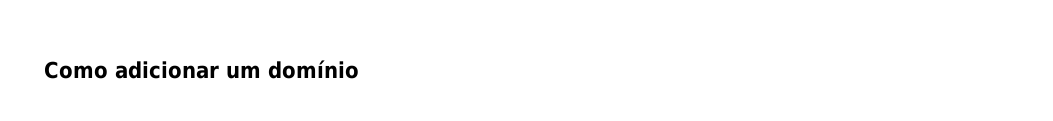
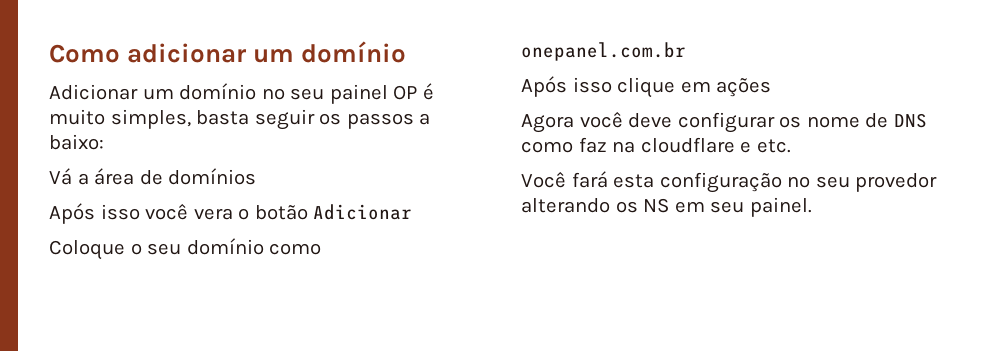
(359, 69) none -> [49,83,434,104] [49,109,431,130] [49,134,104,150] [49,168,257,185] [49,203,413,224] [49,238,322,260] [521,42,686,61] [521,76,772,98] [521,111,927,133] [521,137,791,153] [521,171,938,193] [521,197,812,217] // Adicionar um domínio no seu painel OP é muito simples, basta seguir os passos a baixo: // Vá a área de domínios // Após isso você vera o botão Adicionar // Coloque o seu domínio como onepanel.com.br // Após isso clique em ações // Agora você deve configurar os nome de DNS como faz na cloudflare e etc. // Você fará esta configuração no seu provedor alterando os NS em seu painel.

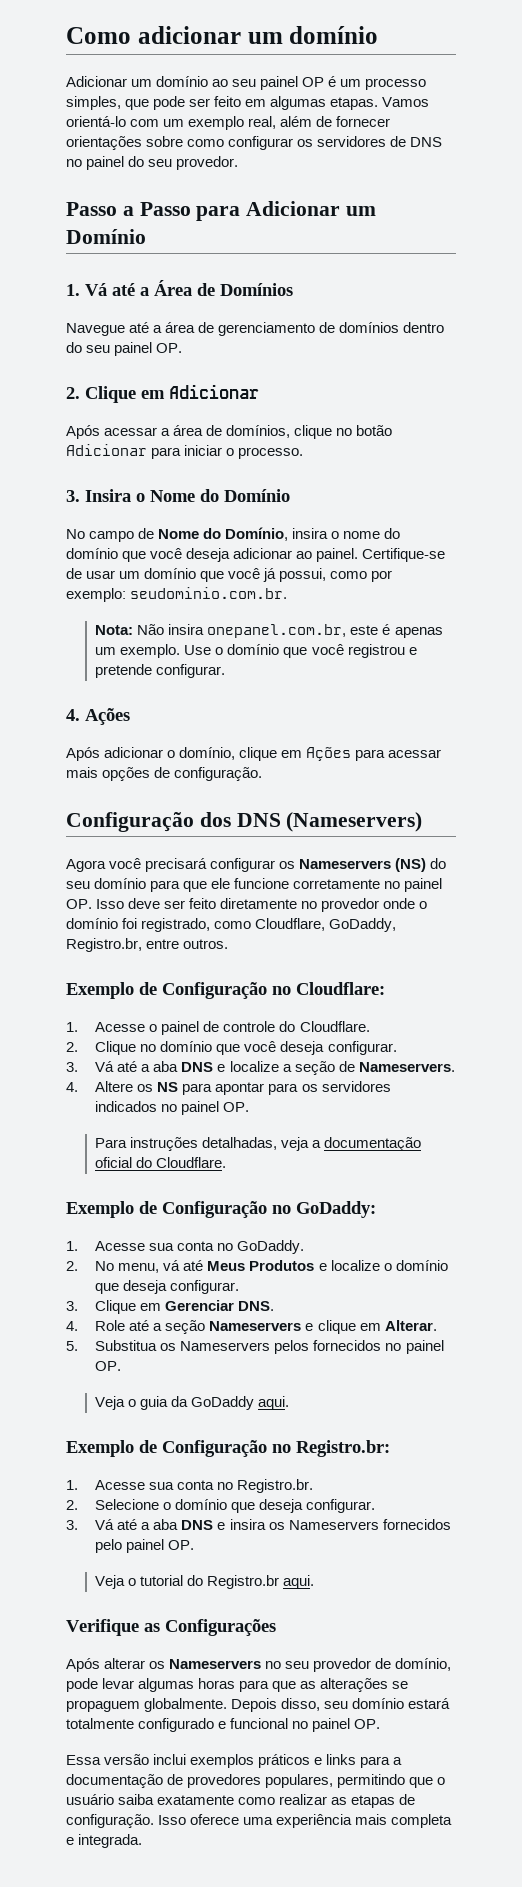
[261,88,285,100] no -> [212,79,229,87] ao
[49,109,431,130] [49,134,104,150] [49,168,163,185] muito simples, basta seguir os passos a baixo: // Vá a área de -> [340,78,427,90] [66,96,430,110] [66,116,391,130] [66,136,443,150] [66,156,239,170] [66,201,377,221] [66,229,146,244] [66,280,293,296] [66,322,336,336] um processo simples, que pode ser feito em algumas etapas. Vamos orientá-lo com um exemplo real, além de fornecer orientações sobre como configurar os servidores de DNS no painel do seu provedor. // Passo a Passo para Adicionar um Domínio // 1. Vá até a Área de Domínios // Navegue até a área de gerenciamento de
[49,203,413,224] [49,238,322,260] [521,42,686,61] [521,76,772,98] // Após isso você vera o botão Adicionar // Coloque o seu domínio como onepanel.com.br // Após isso clique em ações -> [403,322,445,333] [66,342,183,356] [66,384,259,403] [66,425,393,439] [66,444,304,459] [66,489,290,502] [66,527,401,542] [66,548,446,562] [66,568,393,582] [66,587,288,602] [95,624,443,638] [95,644,417,658] [95,664,226,678] [66,708,130,725] [66,747,442,761] [66,767,263,781] [66,812,423,832] dentro do seu painel OP. // 2. Clique em Adicionar // Após acessar a área de domínios, clique no botão Adicionar para iniciar o processo. // 3. Insira o Nome do Domínio // No campo de Nome do Domínio, insira o nome do domínio que você deseja adicionar ao painel. Certifique-se de usar um domínio que você já possui, como por exemplo: seudominio.com.br. // Nota: Não insira onepanel.com.br, este é apenas um exemplo. Use o domínio que você registrou e pretende configurar. // 4. Ações // Após adicionar o domínio, clique em Ações para acessar mais opções de configuração. // Configuração dos DNS (Nameservers)
[628,112,927,133] [521,137,791,153] [521,171,938,193] [521,197,812,217] deve configurar os nome de DNS como faz na cloudflare e etc. // Você fará esta configuração no seu provedor alterando os NS em seu painel. -> [145,858,447,872] [66,878,443,892] [66,898,428,912] [66,918,397,932] [66,938,229,952] [66,982,385,999] [66,1021,370,1035] [66,1041,397,1055] [66,1061,455,1075] [66,1081,391,1095] [95,1101,250,1115] [95,1137,422,1151] [95,1157,227,1168] [66,1201,376,1218] [66,1240,305,1254] [66,1260,448,1273] [95,1280,240,1294] [66,1300,275,1314] [66,1320,437,1334] [66,1340,444,1354] [95,1361,122,1371] [95,1396,290,1410] [66,1440,390,1457] [66,1479,314,1493] [66,1499,376,1513] [66,1519,451,1530] [95,1539,195,1553] [95,1575,315,1589] [66,1619,276,1636] [66,1658,452,1672] [66,1678,409,1692] [66,1698,451,1712] [66,1718,381,1732] [66,1754,403,1768] [66,1774,446,1788] [66,1794,416,1808] [66,1814,453,1828] [66,1834,143,1848] precisará configurar os Nameservers (NS) do seu domínio para que ele funcione corretamente no painel OP. Isso deve ser feito diretamente no provedor onde o domínio foi registrado, como Cloudflare, GoDaddy, Registro.br, entre outros. // Exemplo de Configuração no Cloudflare: // 1. Acesse o painel de controle do Cloudflare. // 2. Clique no domínio que você deseja configurar. // 3. Vá até a aba DNS e localize a seção de Nameservers. // 4. Altere os NS para apontar para os servidores indicados no painel OP. // Para instruções detalhadas, veja a documentação oficial do Cloudflare. // Exemplo de Configuração no GoDaddy: // 1. Acesse sua conta no GoDaddy. // 2. No menu, vá até Meus Produtos e localize o domínio que deseja configurar. // 3. Clique em Gerenciar DNS. // 4. Role até a seção Nameservers e clique em Alterar. // 5. Substitua os Nameservers pelos fornecidos no painel OP. // Veja o guia da GoDaddy aqui. // Exemplo de Configuração no Registro.br: // 1. Acesse sua conta no Registro.br. // 2. Selecione o domínio que deseja configurar. // 3. Vá até a aba DNS e insira os Nameservers fornecidos pelo painel OP. // Veja o tutorial do Registro.br aqui. // Verifique as Configurações // Após alterar os Nameservers no seu provedor de domínio, pode levar algumas horas para que as alterações se propaguem globalmente. Depois disso, seu domínio estará totalmente configurado e funcional no painel OP. // Essa versão inclui exemplos práticos e links para a documentação de provedores populares, permitindo que o usuário saiba exatamente como realizar as etapas de configuração. Isso oferece uma experiência mais completa e integrada.

